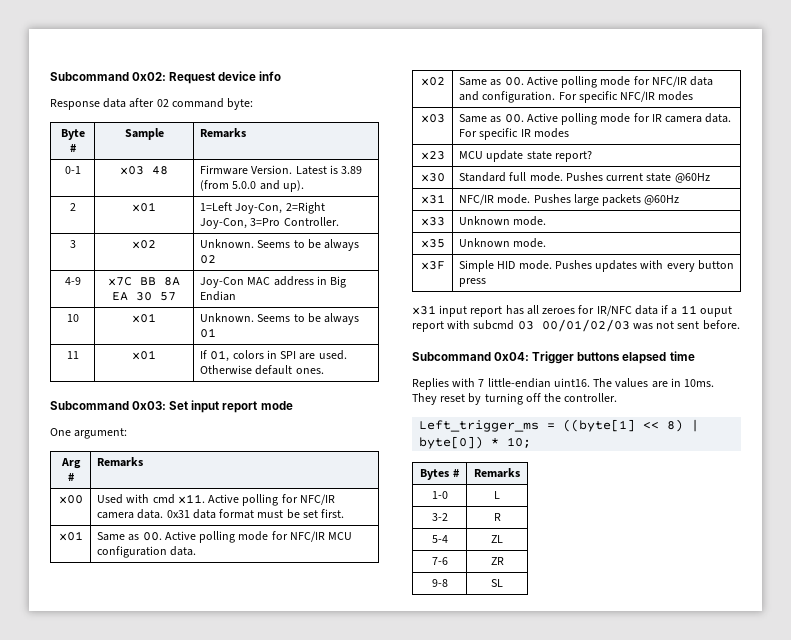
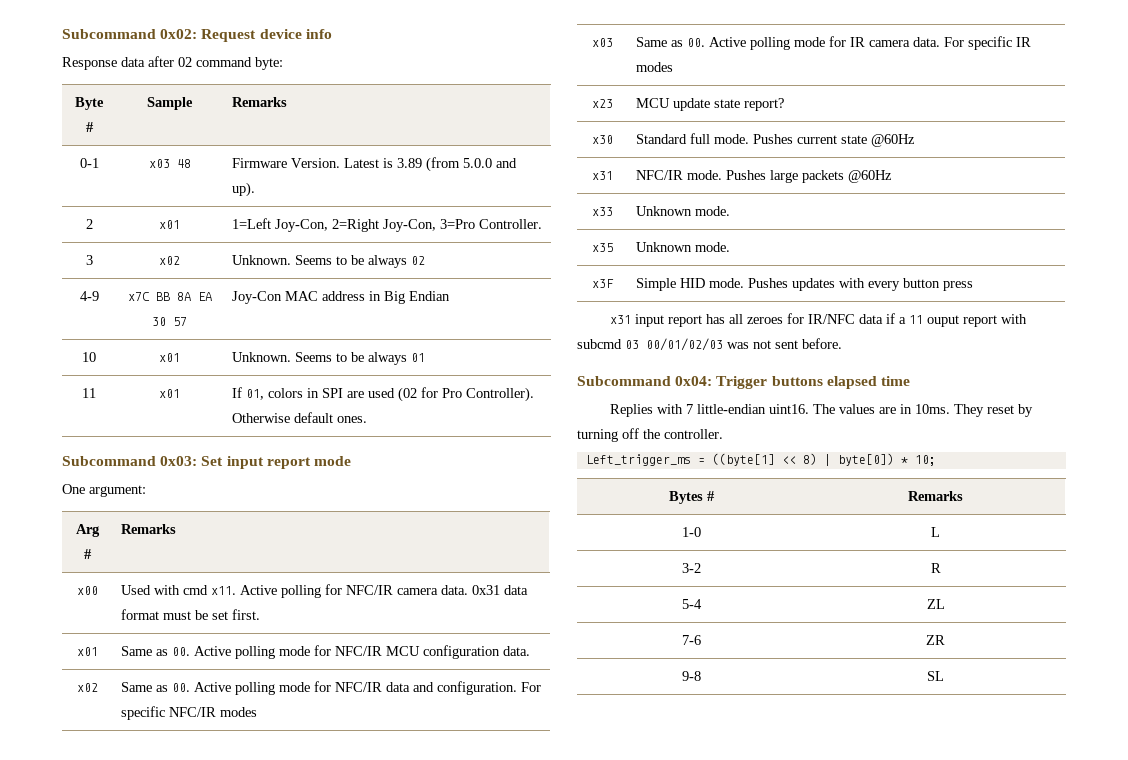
[318,350,347,360] used. -> [367,387,534,402] used (02 for Pro Controller).

